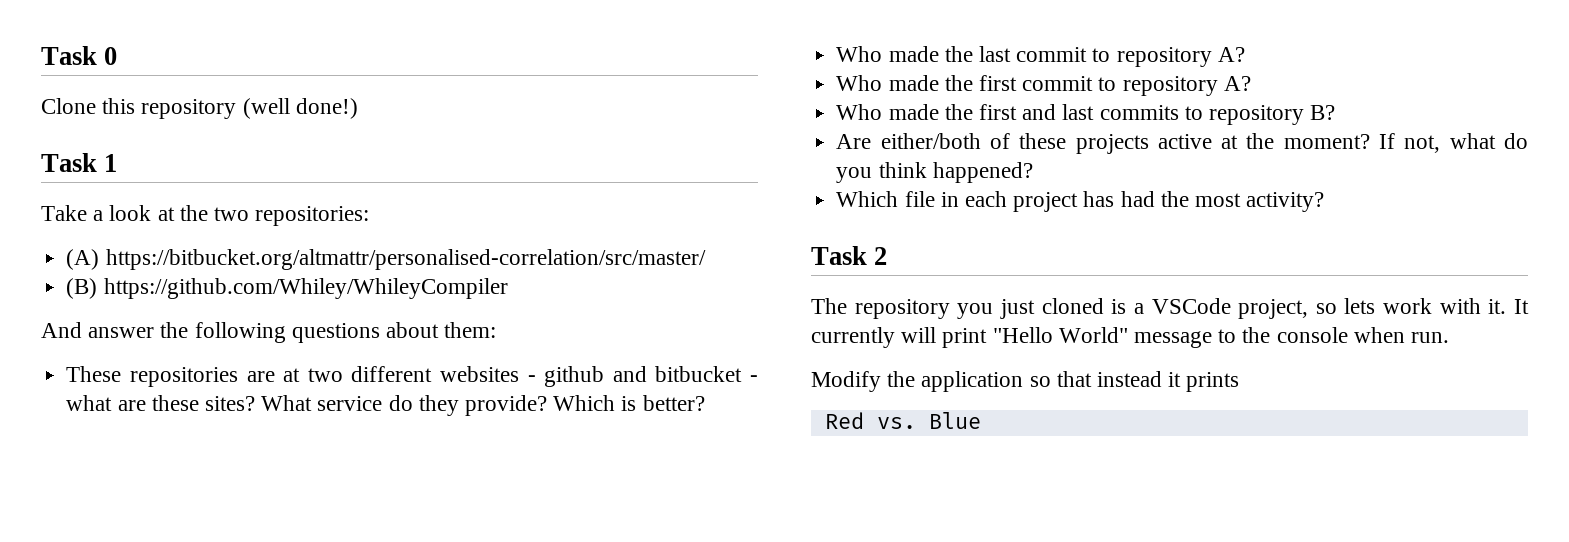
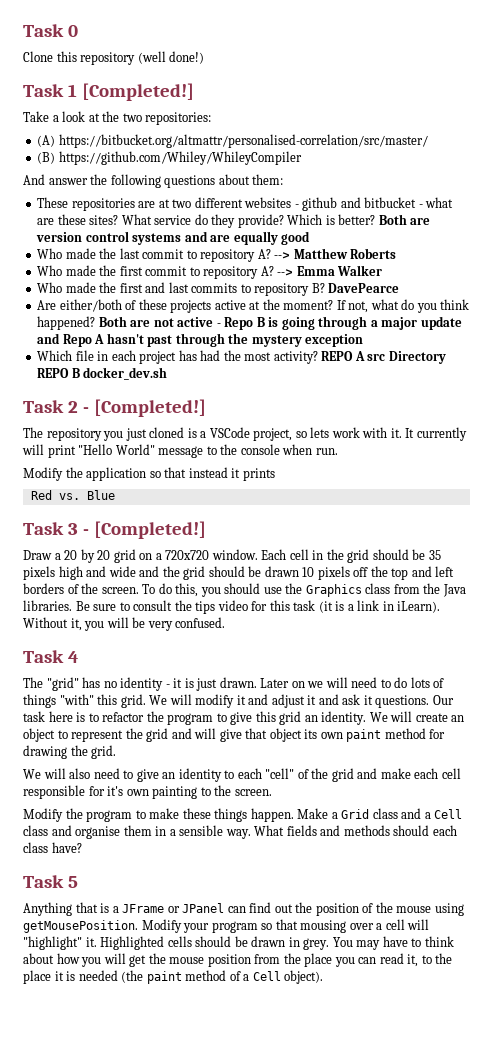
(118, 163) none -> [81,83,194,101] [Completed!]
(705, 403) none -> [378,214,431,225] [36,231,311,245] Both are version control systems and are equally good
(1245, 54) none -> [274,248,397,259] --> Matthew Roberts
(1251, 83) none -> [277,265,383,276] --> Emma Walker
(1336, 112) none -> [328,283,400,293] DavePearce
(1033, 172) none -> [98,316,462,330] [37,333,364,347] Both are not active - Repo B is going through a major update and Repo A hasn't past through the mystery exception
(1325, 202) none -> [321,351,446,364] [37,367,168,380] REPO A src Directory REPO B docker_dev.sh
(888, 256) none -> [82,399,206,417] - [Completed!]
(981, 420) none -> [23,521,206,539] [23,549,441,563] [23,566,455,580] [23,583,466,597] [23,600,441,614] [23,617,226,631] [23,650,79,663] [23,677,445,691] [23,694,454,708] [23,711,465,725] [23,728,446,742] [23,745,117,759] [23,768,461,782] [23,785,272,799] [23,808,463,822] [23,825,457,839] [23,842,82,853] [23,875,78,888] [23,902,464,916] [23,919,430,933] [23,936,454,950] [23,953,453,967] [23,970,324,984] // Task 3 - [Completed!] // Draw a 20 by 20 grid on a 720x720 window. Each cell in the grid should be 35 pixels high and wide and the grid should be drawn 10 pixels off the top and left borders of the screen. To do this, you should use the Graphics class from the Java libraries. Be sure to consult the tips video for this task (it is a link in iLearn). Without it, you will be very confused. // Task 4 // The "grid" has no identity - it is just drawn. Later on we will need to do lots of things "with" this grid. We will modify it and adjust it and ask it questions. Our task here is to refactor the program to give this grid an identity. We will create an object to represent the grid and will give that object its own paint method for drawing the grid. // We will also need to give an identity to each "cell" of the grid and make each cell responsible for it's own painting to the screen. // Modify the program to make these things happen. Make a Grid class and a Cell class and organise them in a sensible way. What fields and methods should each class have? // Task 5 // Anything that is a JFrame or JPanel can find out the position of the mouse using getMousePosition. Modify your program so that mousing over a cell will "highlight" it. Highlighted cells should be drawn in grey. You may have to think about how you will get the mouse position from the place you can read it, to the place it is needed (the paint method of a Cell object).

